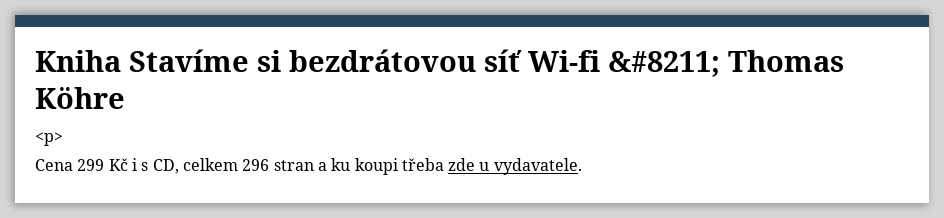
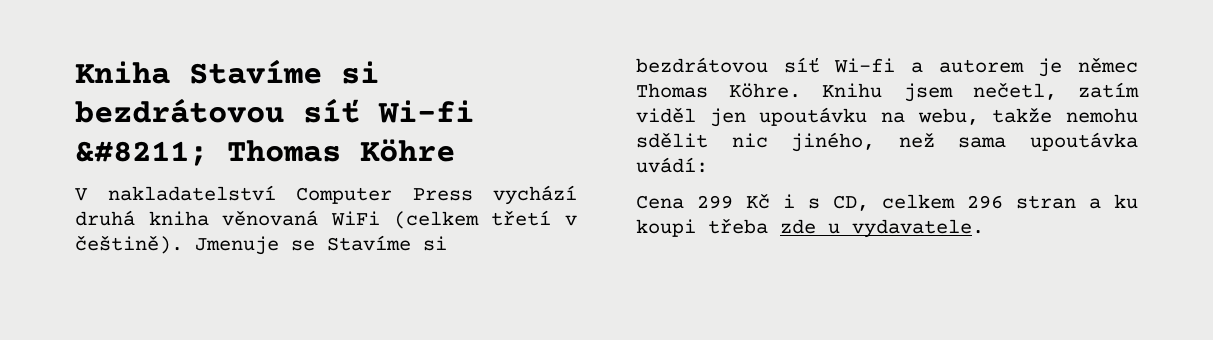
[35,132,63,146] <p> -> [75,185,577,205] [75,210,577,229] [75,235,447,255] [636,57,1138,77] [636,82,1139,102] [636,107,1138,127] [636,132,1138,152] [636,157,708,173] V nakladatelství Computer Press vychází druhá kniha věnovaná WiFi (celkem třetí v češtině). Jmenuje se Stavíme si bezdrátovou síť Wi-fi a autorem je němec Thomas Köhre. Knihu jsem nečetl, zatím viděl jen upoutávku na webu, takže nemohu sdělit nic jiného, než sama upoutávka uvádí:

